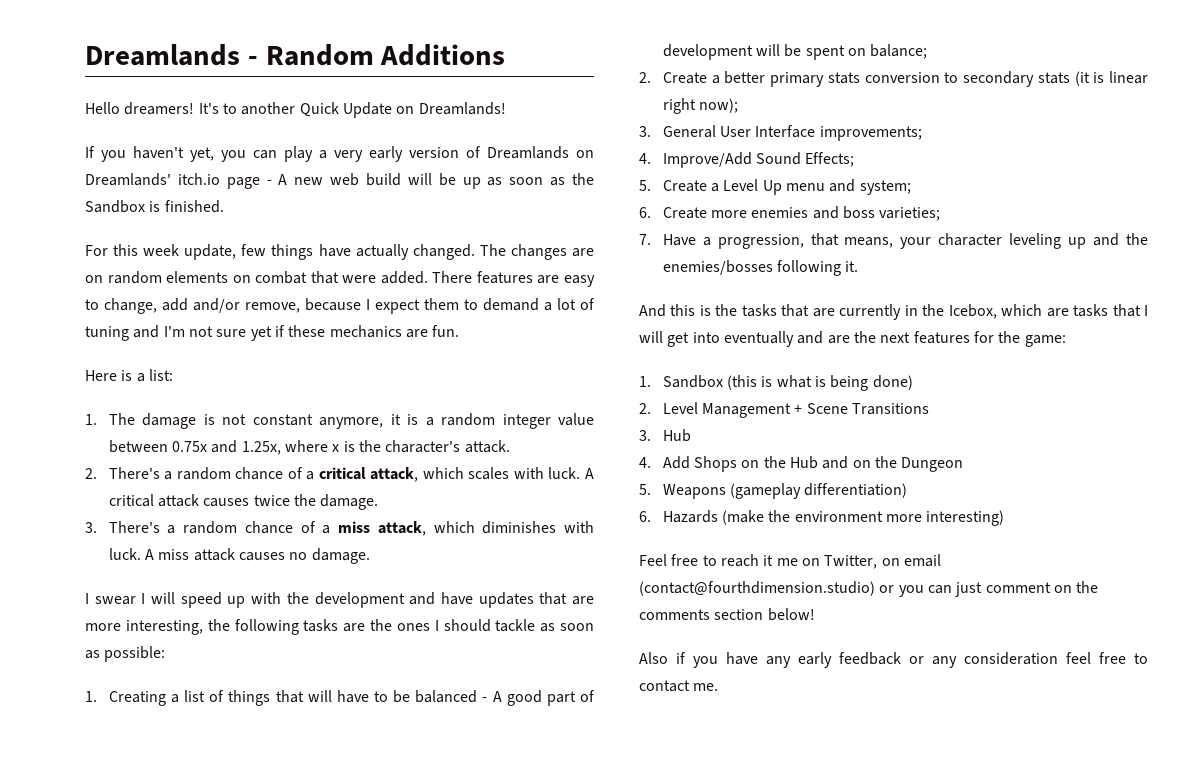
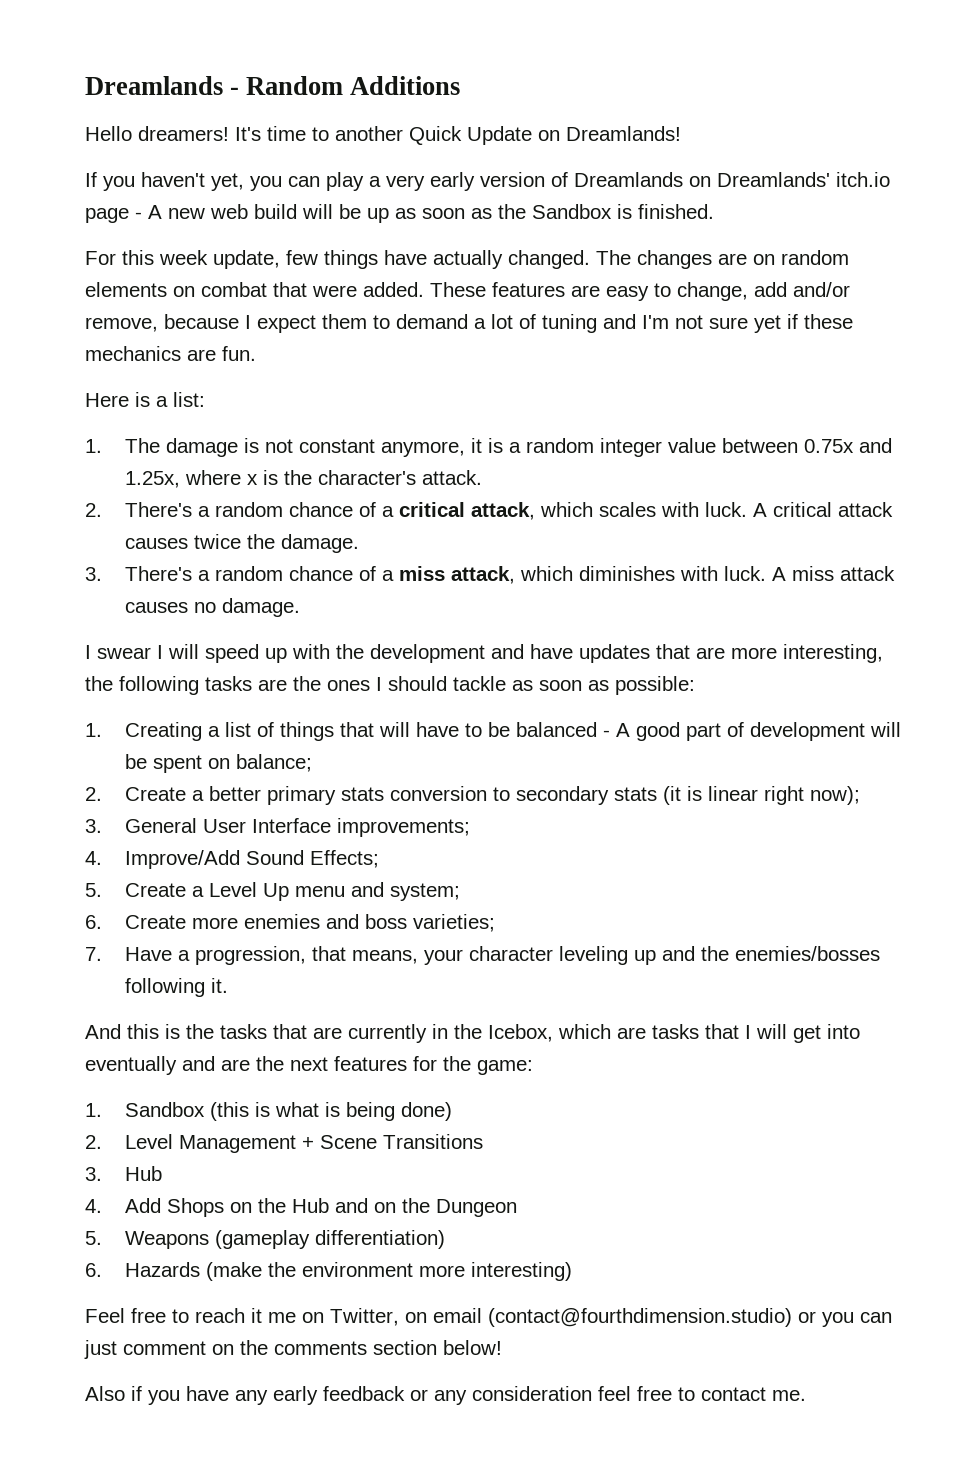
(219, 108) none -> [267,126,306,141] time
[432,271,473,283] There -> [430,282,486,297] These

